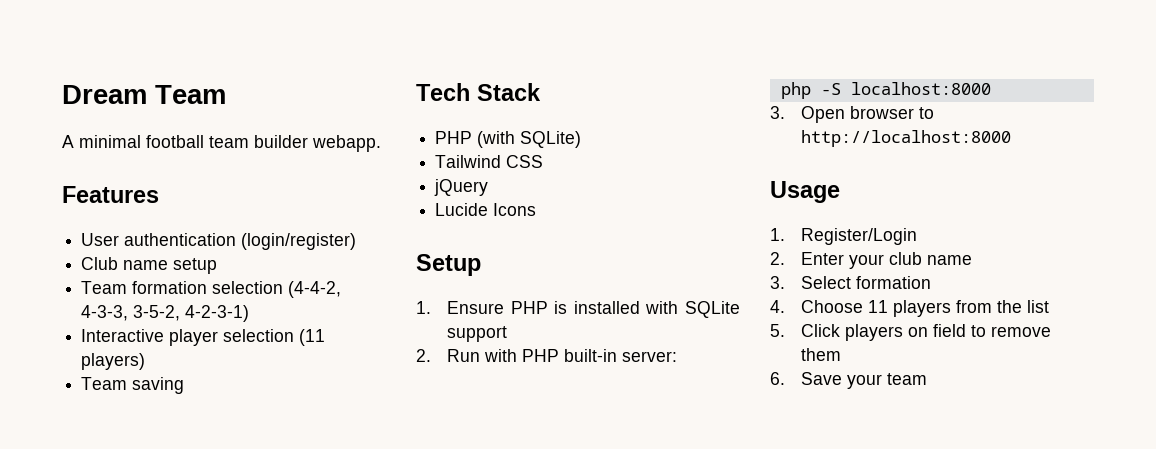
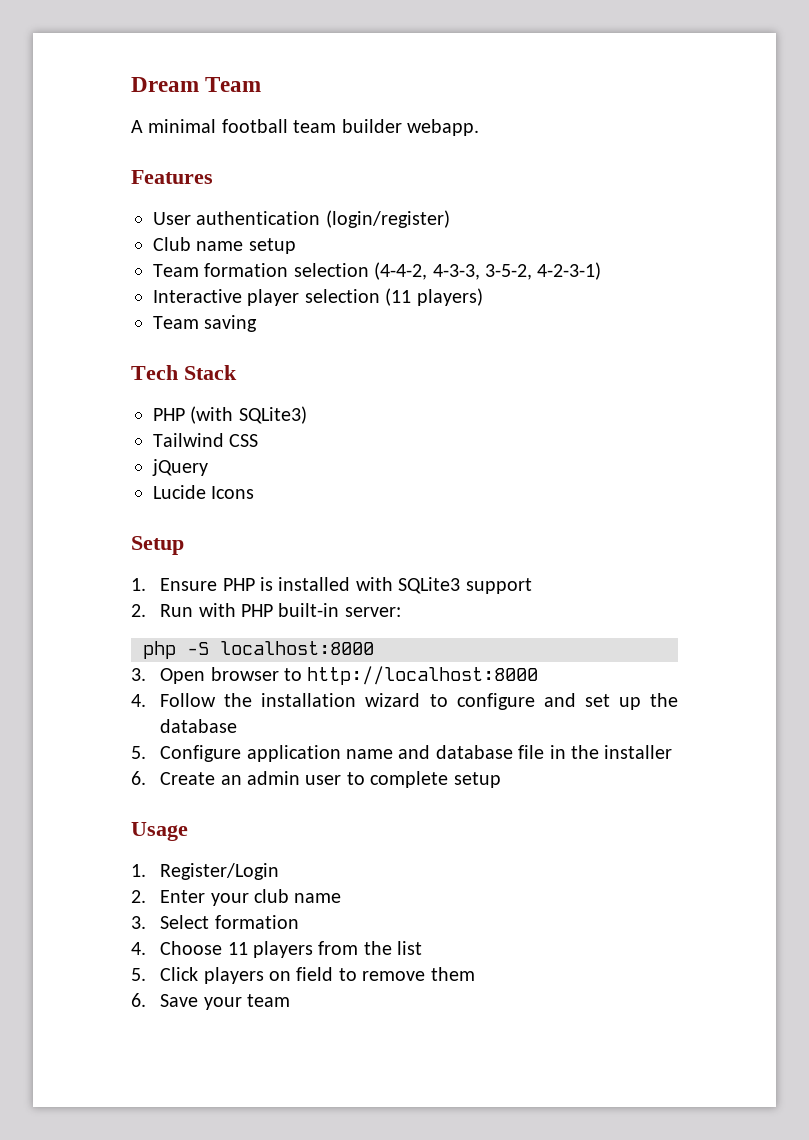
[520,131,582,148] SQLite) -> [238,406,307,424] SQLite3)
[685,301,740,318] SQLite -> [398,577,461,594] SQLite3
(1012, 138) none -> [131,693,678,710] [160,719,238,733] [131,745,673,762] [131,771,501,788] // 4. Follow the installation wizard to configure and set up the database // 5. Configure application name and database file in the installer // 6. Create an admin user to complete setup

